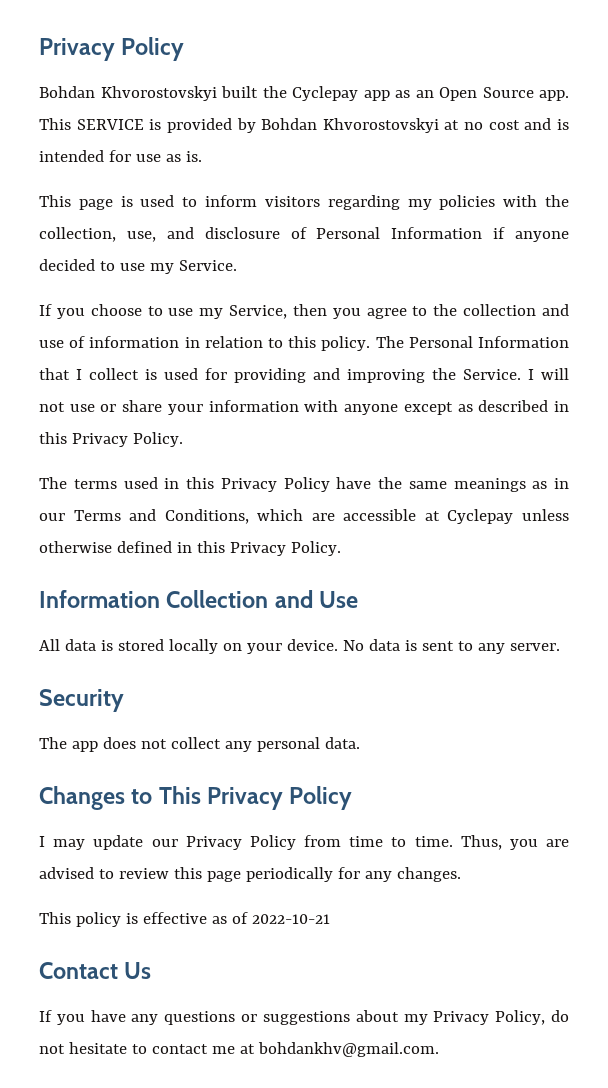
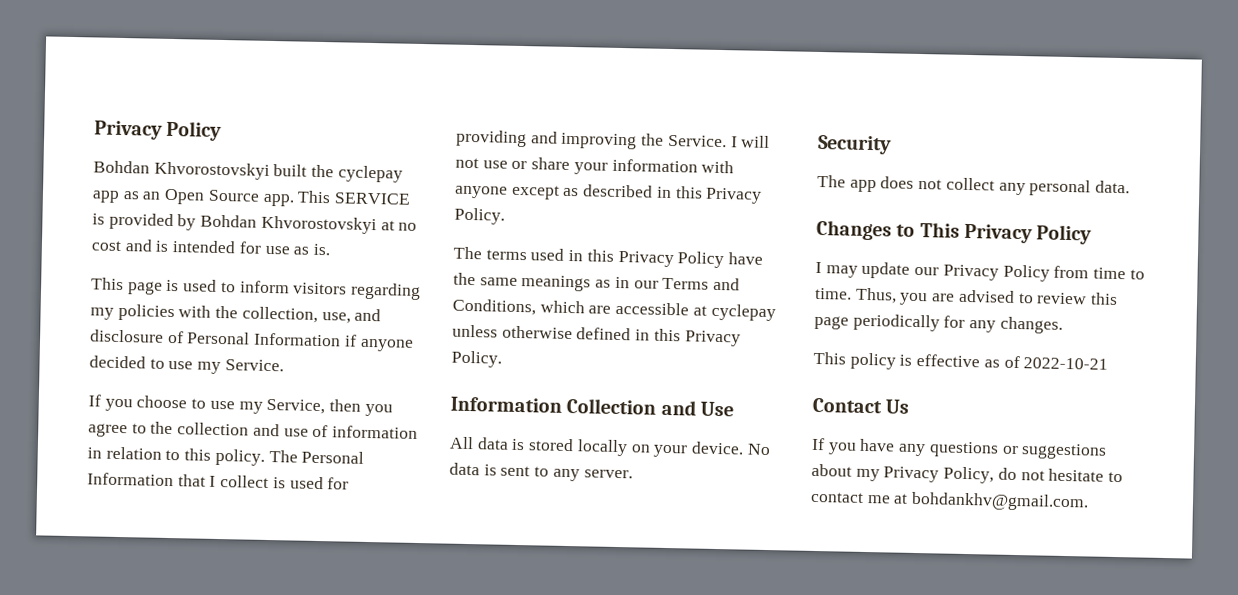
[292,86,358,101] Cyclepay -> [337,165,403,183] cyclepay
[447,509,514,524] Cyclepay -> [710,303,776,322] cyclepay

